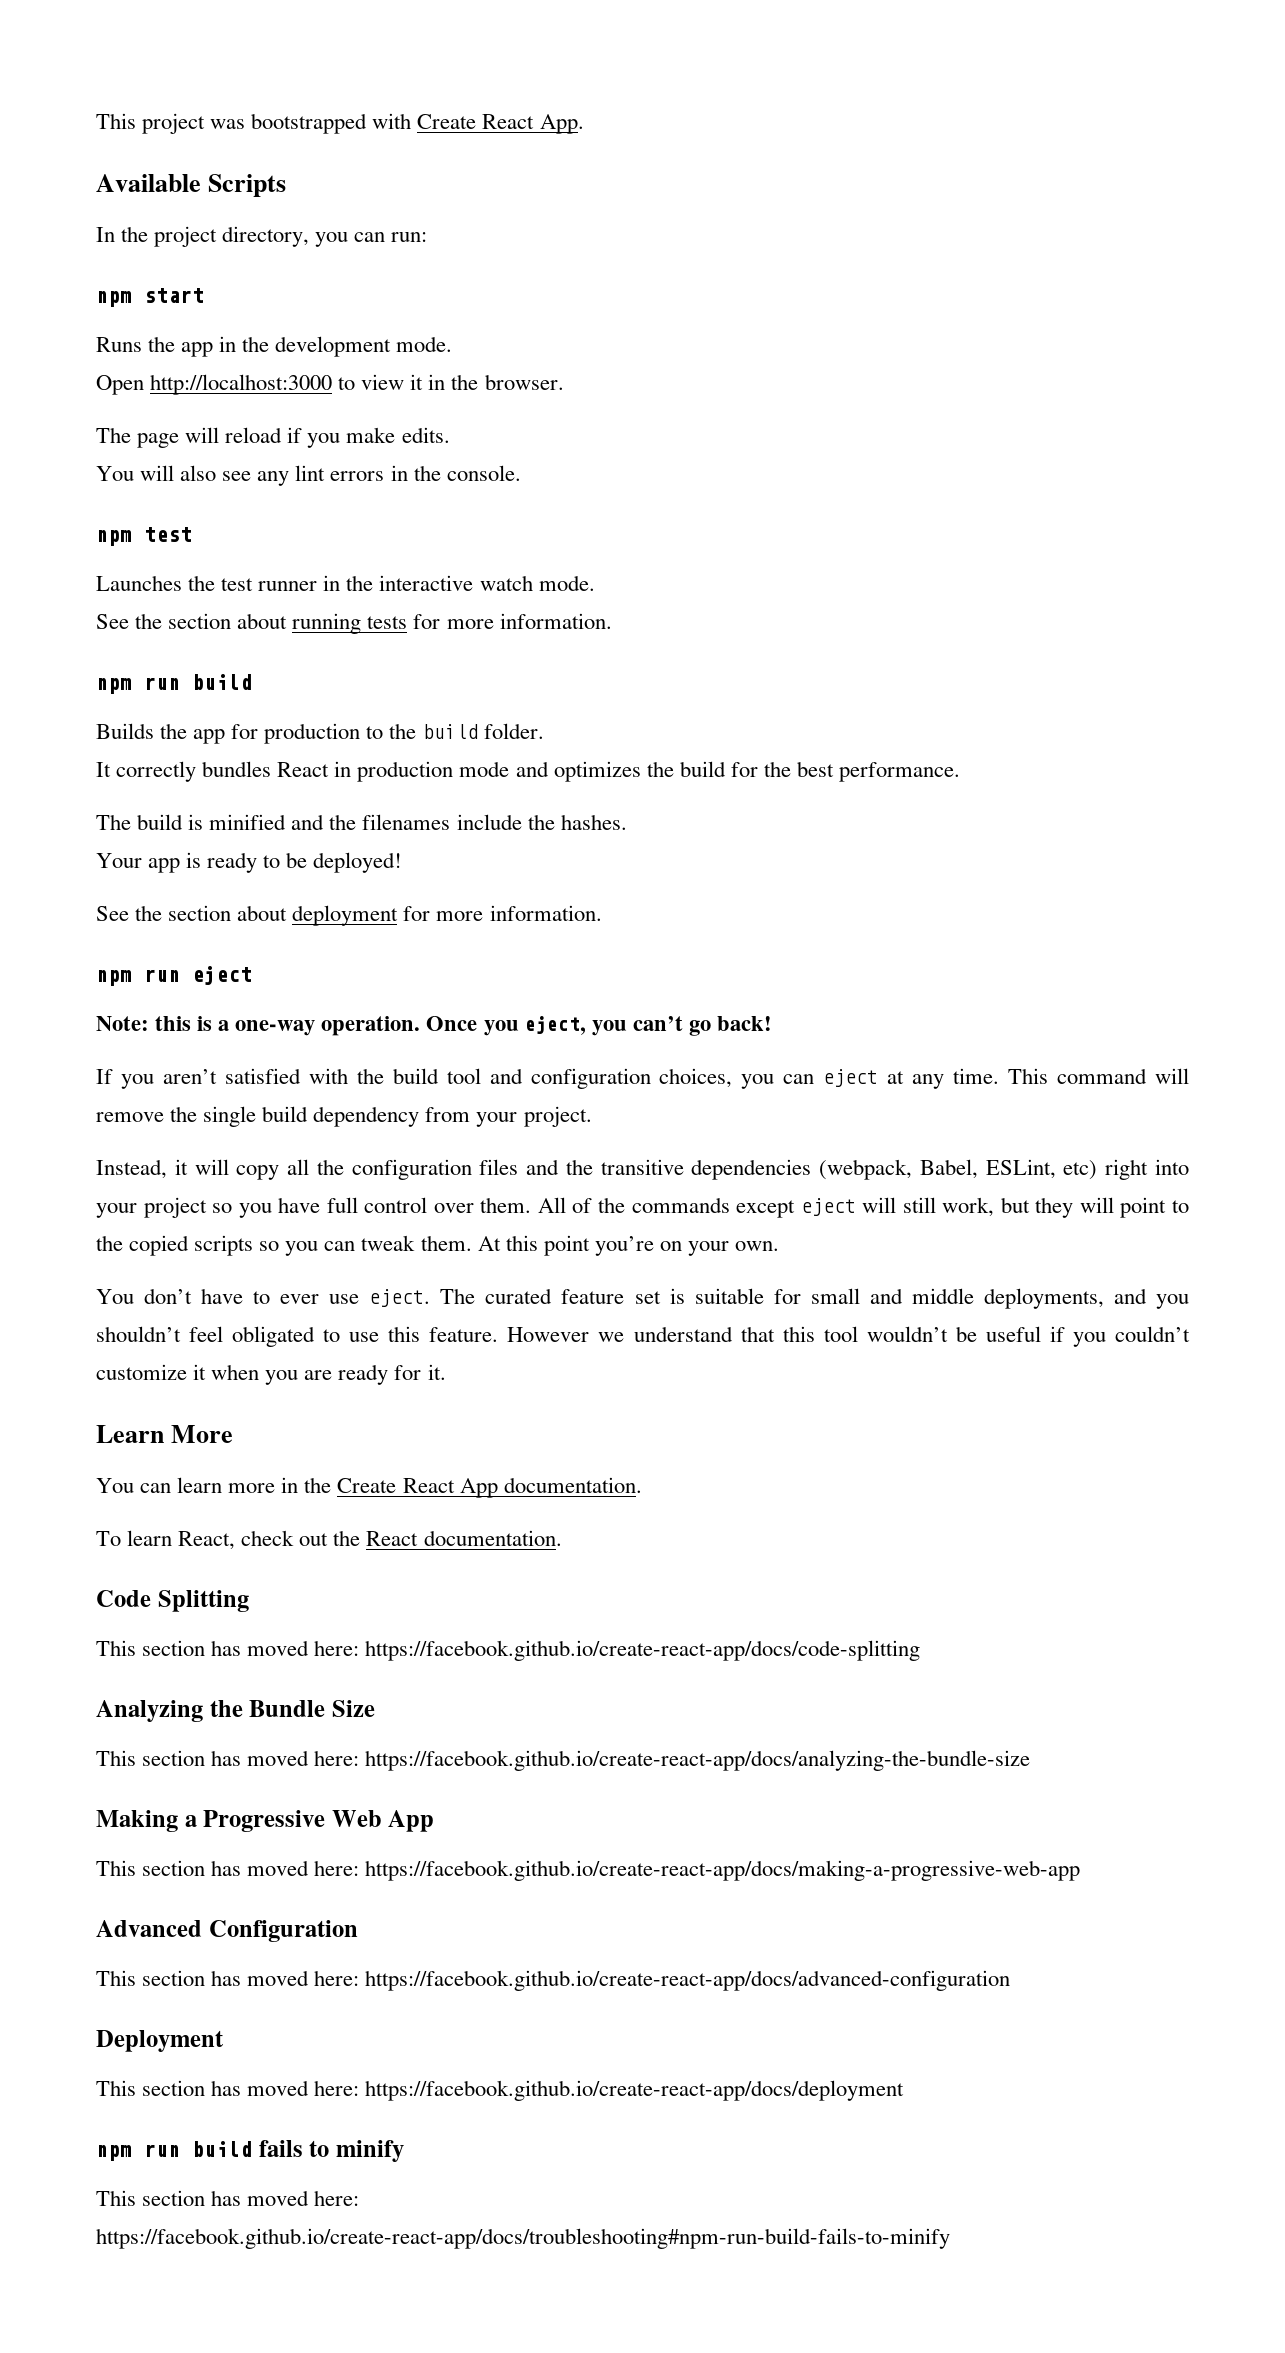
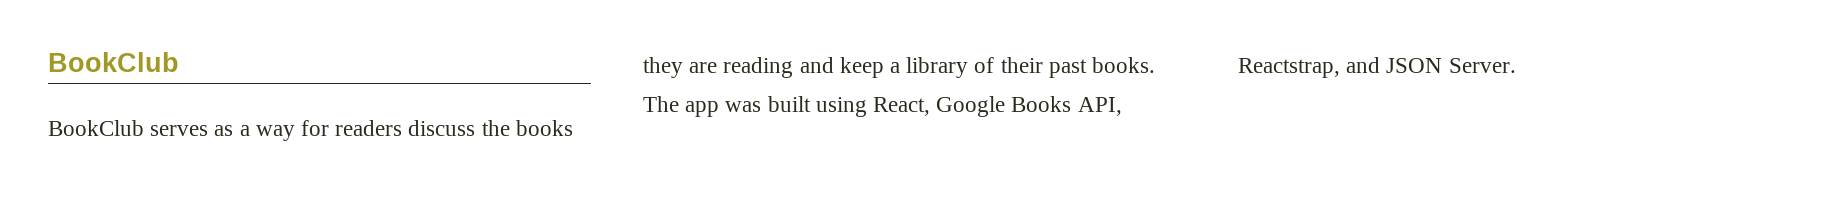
[96,113,584,134] [96,174,287,197] [96,226,428,247] [96,288,204,307] [96,336,453,357] [96,374,564,395] [96,427,450,448] [96,465,521,486] [96,527,192,546] [96,575,595,591] [96,613,612,634] [96,674,252,694] [96,723,544,744] [96,761,961,782] [96,814,627,830] [96,852,403,873] [96,905,602,926] [96,966,252,986] [96,1016,772,1036] [96,1068,1189,1089] [96,1106,592,1127] [96,1159,1189,1180] [96,1197,1189,1218] [96,1235,780,1256] [96,1288,1190,1309] [96,1326,1190,1347] [96,1364,446,1385] [96,1425,234,1443] [96,1477,642,1498] [96,1530,562,1550] [96,1590,249,1612] [96,1640,921,1661] [96,1700,375,1722] [96,1750,1031,1771] [96,1810,435,1832] [96,1860,1081,1881] [96,1920,358,1942] [96,1970,1011,1991] [96,2030,224,2052] [96,2080,905,2101] [96,2140,404,2162] [96,2190,360,2206] [96,2228,950,2249] This project was bootstrapped with Create React App. // Available Scripts // In the project directory, you can run: // npm start // Runs the app in the development mode. // Open http://localhost:3000 to view it in the browser. // The page will reload if you make edits. // You will also see any lint errors in the console. // npm test // Launches the test runner in the interactive watch mode. // See the section about running tests for more information. // npm run build // Builds the app for production to the build folder. // It correctly bundles React in production mode and optimizes the build for the best performance. // The build is minified and the filenames include the hashes. // Your app is ready to be deployed! // See the section about deployment for more information. // npm run eject // Note: this is a one-way operation. Once you eject, you can’t go back! // If you aren’t satisfied with the build tool and configuration choices, you can eject at any time. This command will remove the single build dependency from your project. // Instead, it will copy all the configuration files and the transitive dependencies (webpack, Babel, ESLint, etc) right into your project so you have full control over them. All of the commands except eject will still work, but they will point to the copied scripts so you can tweak them. At this point you’re on your own. // You don’t have to ever use eject. The curated feature set is suitable for small and middle deployments, and you shouldn’t feel obligated to use this feature. However we understand that this tool wouldn’t be useful if you couldn’t customize it when you are ready for it. // Learn More // You can learn more in the Create React App documentation. // To learn React, check out the React documentation. // Code Splitting // This section has moved here: https://facebook.github.io/create-react-app/docs/code-splitting // Analyzing the Bundle Size // This section has moved here: https://facebook.github.io/create-react-app/docs/analyzing-the-bundle-size // Making a Progressive Web App // This section has moved here: https://facebook.github.io/create-react-app/docs/making-a-progressive-web-app // Advanced Configuration // This section has moved here: https://facebook.github.io/create-react-app/docs/advanced-configuration // Deployment // This section has moved here: https://facebook.github.io/create-react-app/docs/deployment // npm run build fails to minify // This section has moved here: https://facebook.github.io/create-react-app/docs/troubleshooting#npm-run-build-fails-to-minify -> [48,52,179,72] [48,120,573,141] [643,57,1156,78] [643,96,1122,117] [1238,57,1516,78] BookClub // BookClub serves as a way for readers discuss the books they are reading and keep a library of their past books. The app was built using React, Google Books API, Reactstrap, and JSON Server.

